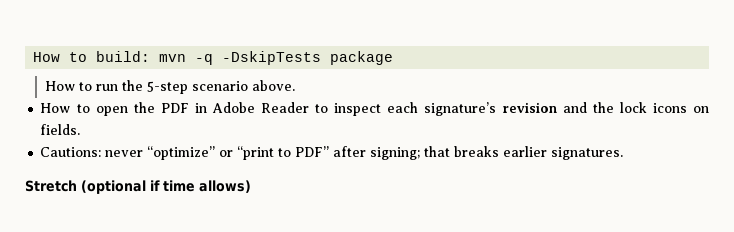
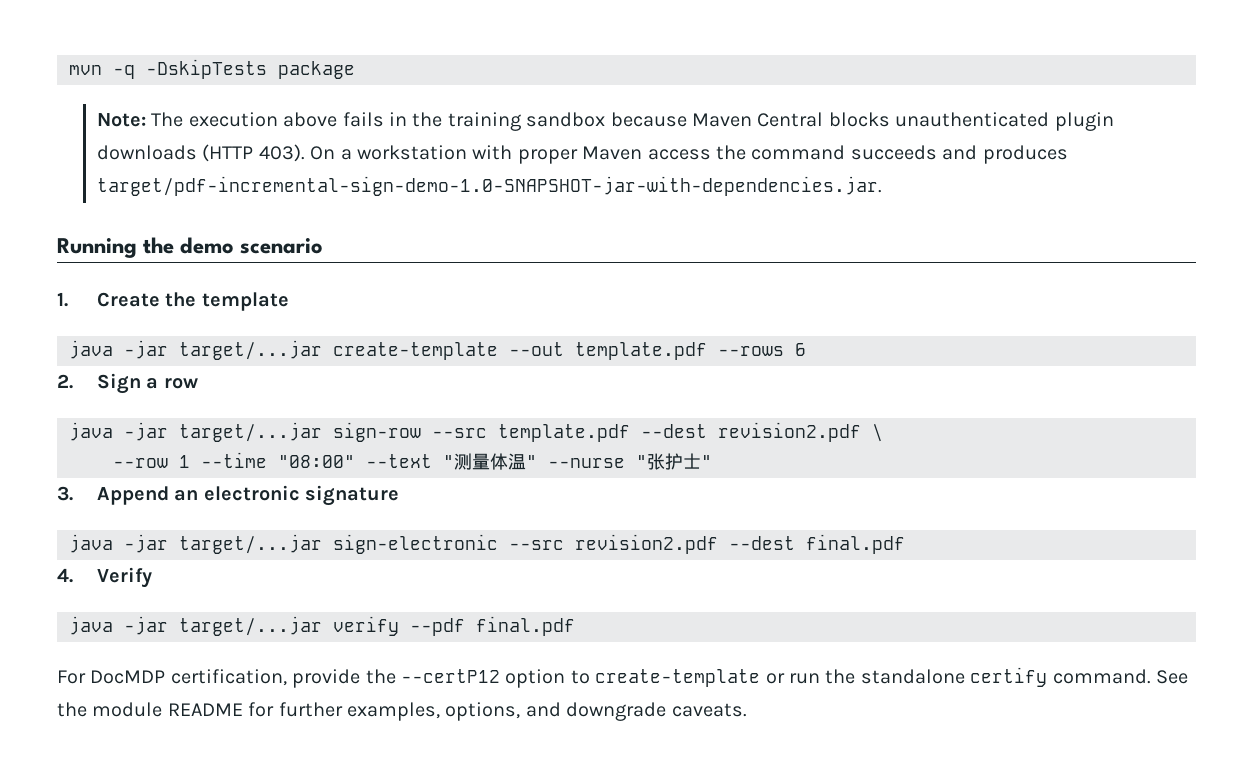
[33,51,151,62] How to build: -> (69, 70) none
[45,80,296,94] [40,102,710,116] [40,124,81,135] [40,146,624,160] [25,180,251,194] How to run the 5-step scenario above. // How to open the PDF in Adobe Reader to inspect each signature’s revision and the lock icons on fields. // Cautions: never “optimize” or “print to PDF” after signing; that breaks earlier signatures. // Stretch (optional if time allows) -> [96,112,1114,131] [96,144,1068,164] [96,176,882,196] [57,237,324,258] [57,292,289,311] [69,340,806,360] [57,373,198,394] [69,422,883,442] [113,452,712,470] [57,485,400,506] [69,534,905,554] [57,567,152,588] [69,616,575,636] [57,667,1188,688] [57,702,747,721] Note: The execution above fails in the training sandbox because Maven Central blocks unauthenticated plugin downloads (HTTP 403). On a workstation with proper Maven access the command succeeds and produces target/pdf-incremental-sign-demo-1.0-SNAPSHOT-jar-with-dependencies.jar. // Running the demo scenario // 1. Create the template // java -jar target/...jar create-template --out template.pdf --rows 6 // 2. Sign a row // java -jar target/...jar sign-row --src template.pdf --dest revision2.pdf \ // --row 1 --time "08:00" --text "测量体温" --nurse "张护士" // 3. Append an electronic signature // java -jar target/...jar sign-electronic --src revision2.pdf --dest final.pdf // 4. Verify // java -jar target/...jar verify --pdf final.pdf // For DocMDP certification, provide the --certP12 option to create-template or run the standalone certify command. See the module README for further examples, options, and downgrade caveats.

